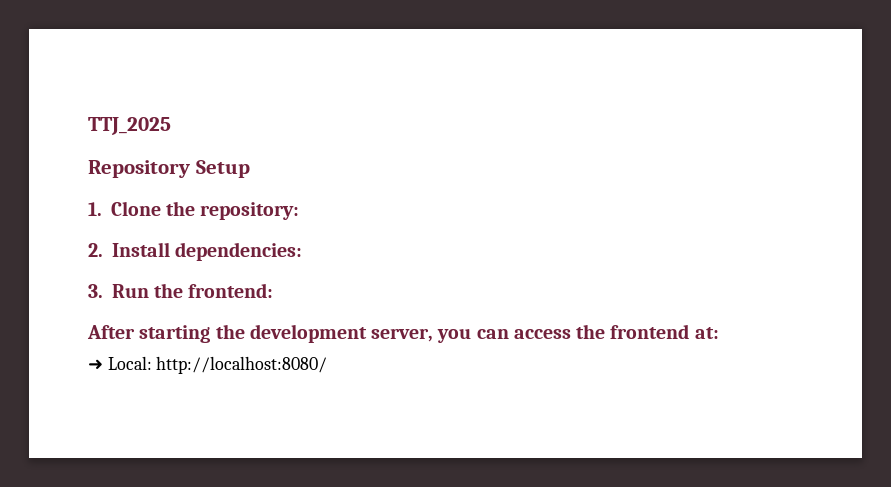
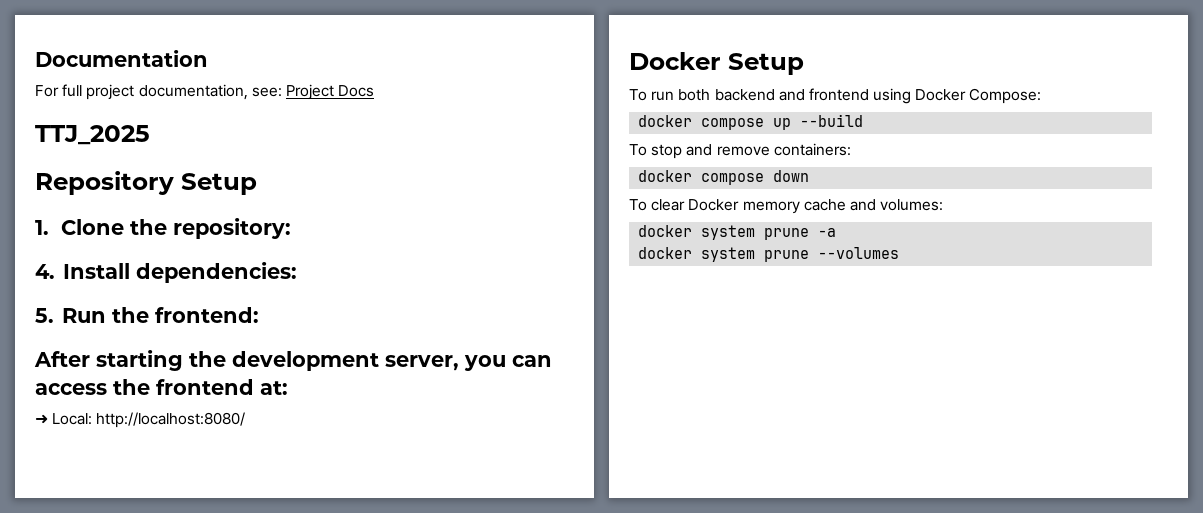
(88, 126) none -> [35,50,208,67] [35,84,375,100] Documentation // For full project documentation, see: Project Docs //
[88,243,103,257] 2. -> [35,264,55,279] 4.
[88,284,103,298] 3. -> [35,308,54,323] 5.
(328, 365) none -> [629,52,804,75] [629,88,1042,104] [638,114,864,130] [629,143,851,159] [638,170,810,185] [629,199,944,214] [638,225,837,240] [638,247,900,262] // Docker Setup // To run both backend and frontend using Docker Compose: // docker compose up --build // To stop and remove containers: // docker compose down // To clear Docker memory cache and volumes: // docker system prune -a // docker system prune --volumes

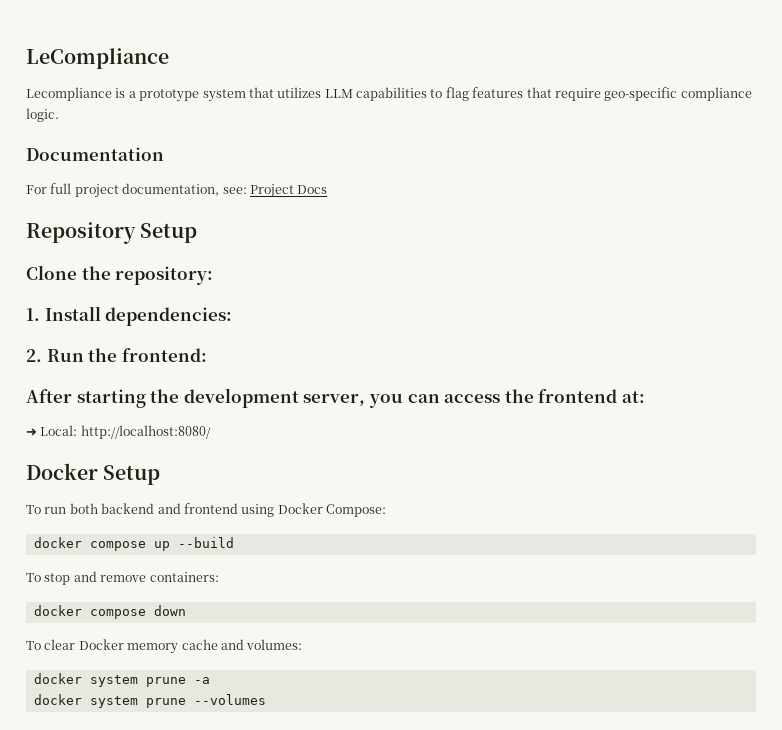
(35, 58) none -> [26,48,169,69] [26,87,752,102] [26,108,59,122] LeCompliance // Lecompliance is a prototype system that utilizes LLM capabilities to flag features that require geo-specific compliance logic. //
[35,125,150,145] // TTJ_2025 -> (328, 189) none
[35,220,49,235] 1. -> (198, 233) none
[35,264,55,279] 4. -> [26,308,40,321] 1.
[35,308,54,323] 5. -> [26,349,42,362] 2.

